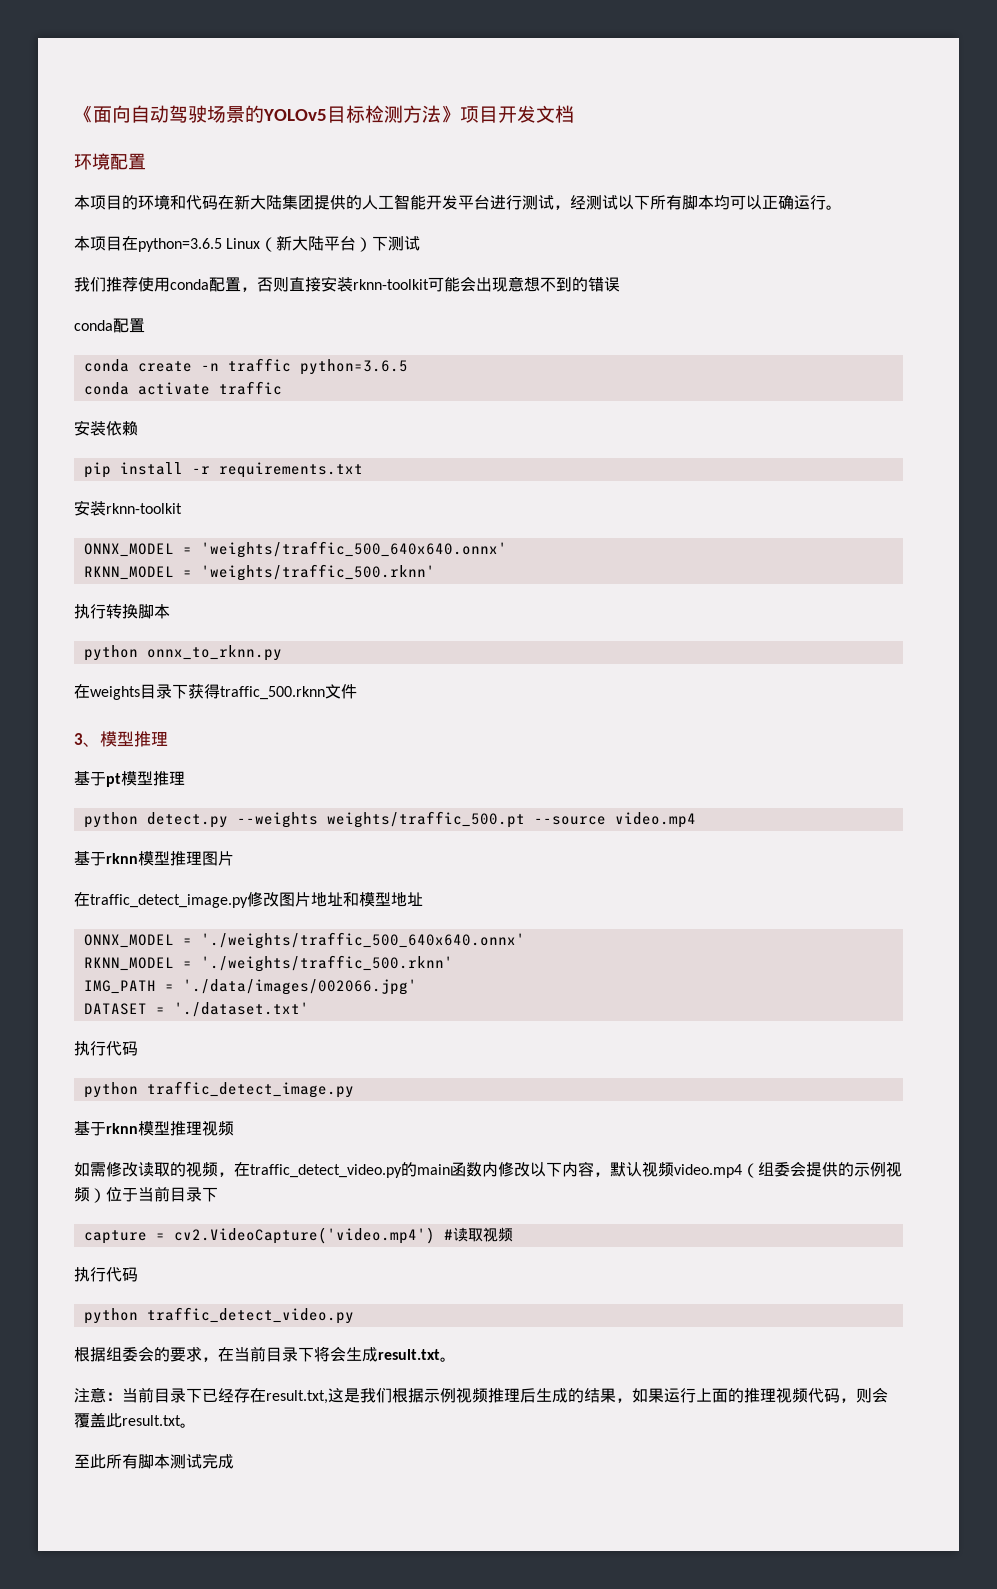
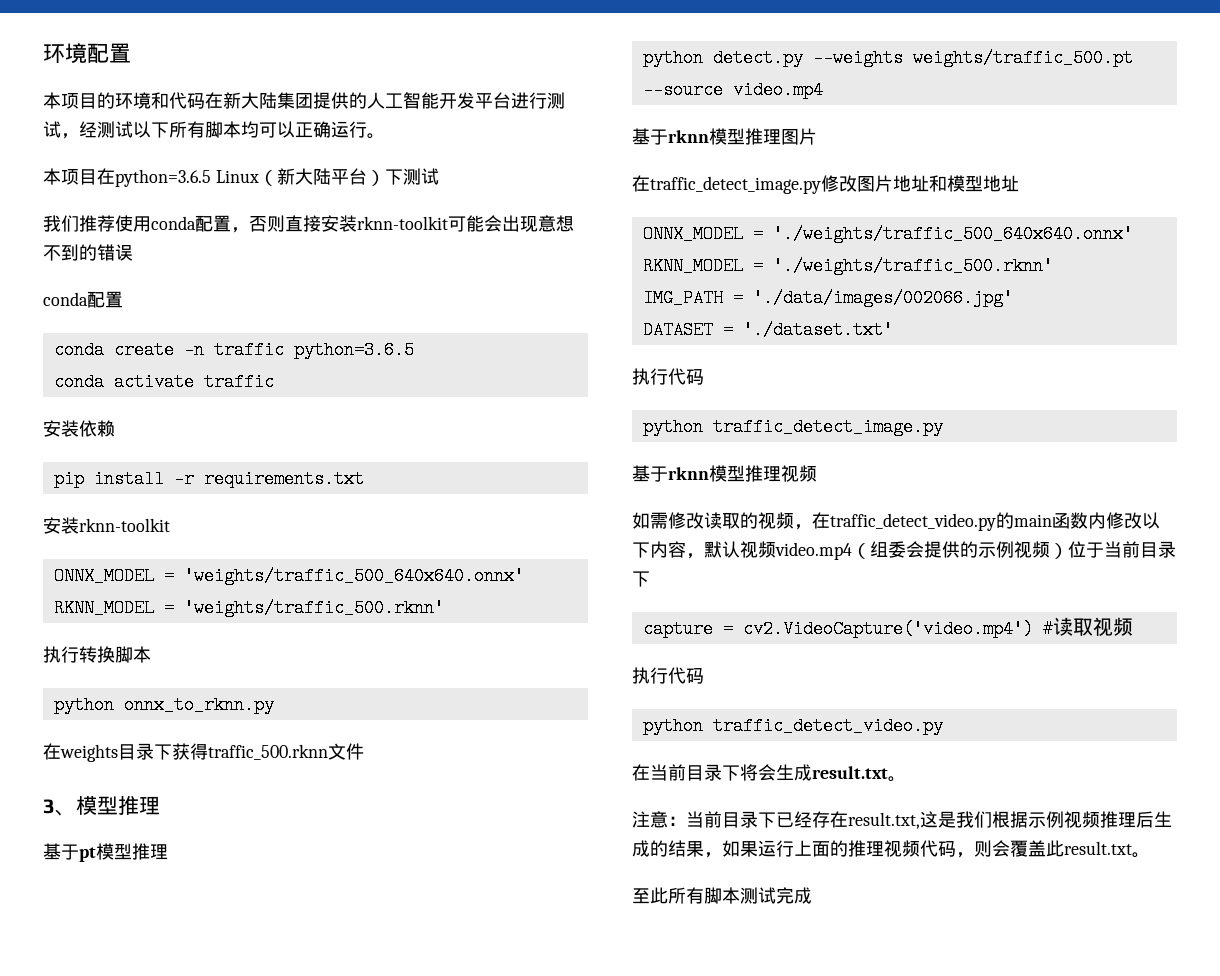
[74,105,574,123] 《面向自动驾驶场景的YOLOv5目标检测方法》项目开发文档 // -> (43, 53) none
[74,1346,218,1362] 根据组委会的要求， -> (943, 726) none

